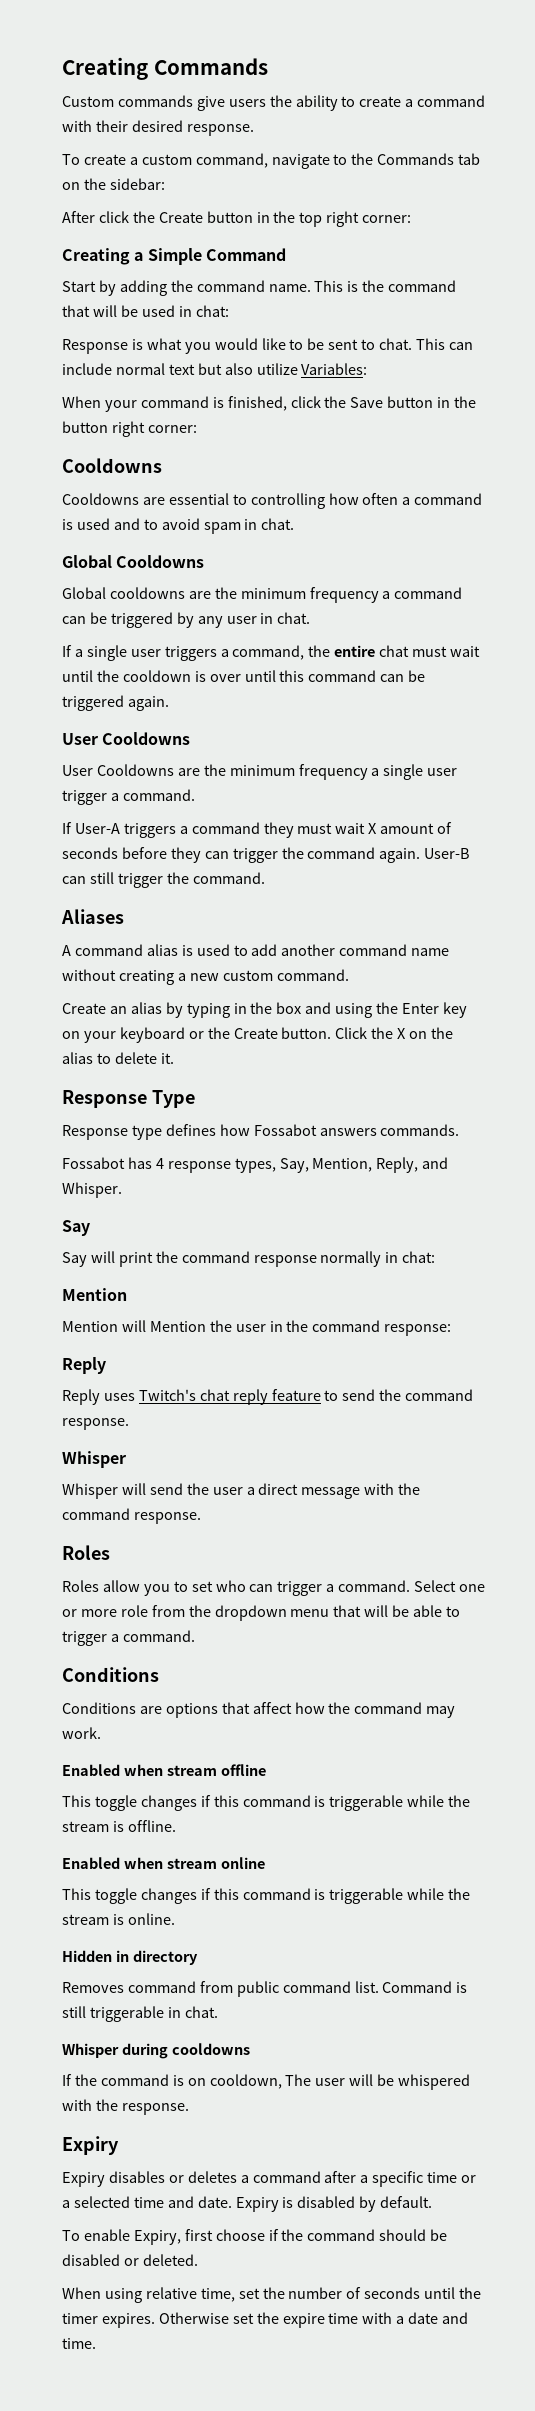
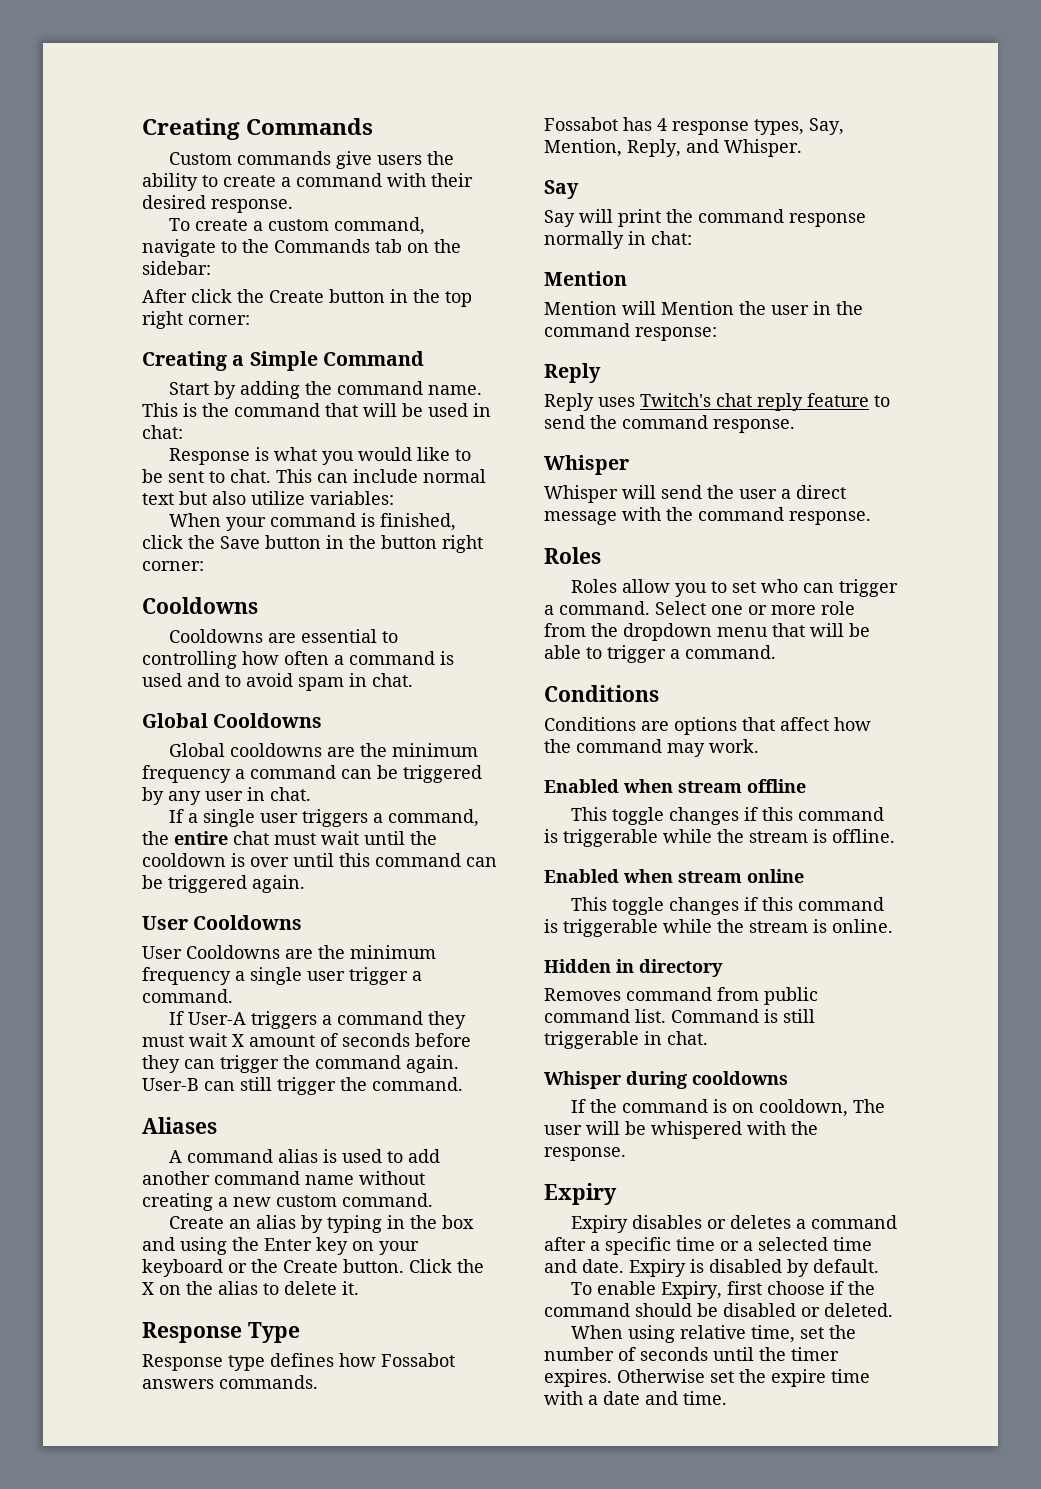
[301,363,368,375] Variables: -> [310,491,394,505] variables:

